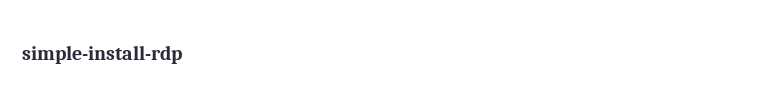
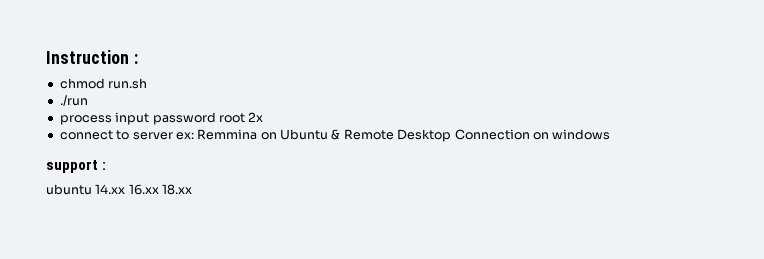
[22,45,182,64] simple-install-rdp -> [46,50,138,64] [59,78,148,89] [59,95,88,106] [59,112,264,125] [59,129,611,142] [46,160,107,173] [46,184,193,195] Instruction : // chmod run.sh // ./run // process input password root 2x // connect to server ex: Remmina on Ubuntu & Remote Desktop Connection on windows // support : // ubuntu 14.xx 16.xx 18.xx

